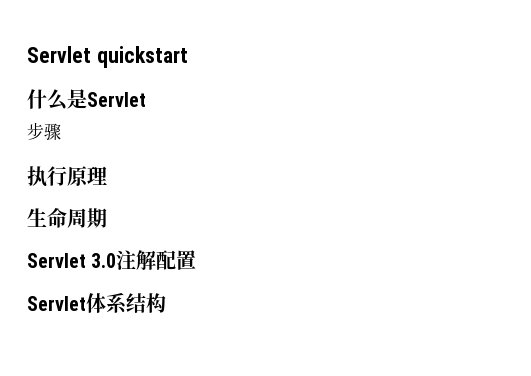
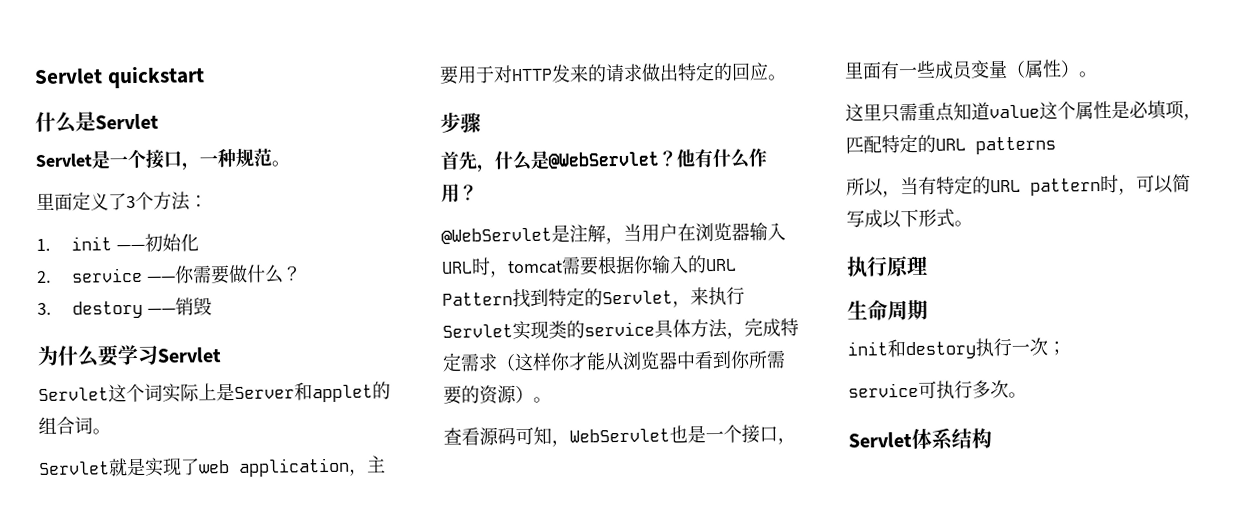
[27,122,61,141] [27,166,107,187] [27,208,107,228] [27,250,197,270] 步骤 // 执行原理 // 生命周期 // Servlet 3.0注解配置 -> [35,147,290,171] [36,191,208,211] [36,233,200,252] [37,264,303,285] [37,297,213,319] [37,344,221,368] [38,381,391,403] [38,416,111,435] [38,455,386,477] [439,62,787,85] [440,112,481,133] [440,148,767,173] [441,183,478,203] [441,222,786,245] [441,255,737,278] [442,286,745,309] [442,317,799,341] [442,350,786,372] [443,385,552,405] [443,424,796,447] [844,59,1098,80] [845,100,1202,123] [845,133,1056,155] [846,174,1191,198] [846,208,973,229] [846,255,928,278] [847,299,928,321] [847,337,1066,360] [848,380,1027,399] Servlet是一个接口，一种规范。 // 里面定义了3个方法： // 1. init ——初始化 // 2. service ——你需要做什么？ // 3. destory ——销毁 // 为什么要学习Servlet // Servlet这个词实际上是Server和applet的组合词。 // Servlet就是实现了web application，主要用于对HTTP发来的请求做出特定的回应。 // 步骤 // 首先，什么是@WebServlet？他有什么作用？ // @WebServlet是注解，当用户在浏览器输入URL时，tomcat需要根据你输入的URL Pattern找到特定的Servlet，来执行Servlet实现类的service具体方法，完成特定需求（这样你才能从浏览器中看到你所需要的资源）。 // 查看源码可知，WebServlet也是一个接口，里面有一些成员变量（属性）。 // 这里只需重点知道value这个属性是必填项，匹配特定的URL patterns // 所以，当有特定的URL pattern时，可以简写成以下形式。 // 执行原理 // 生命周期 // init和destory执行一次； // service可执行多次。

